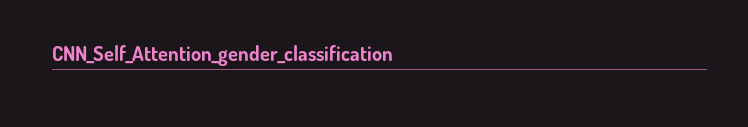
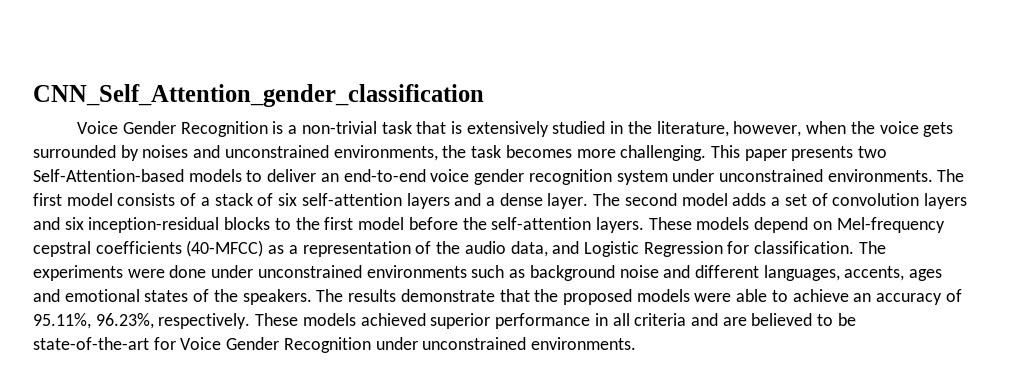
(393, 55) none -> [77,121,954,137] [33,145,888,161] [33,169,965,185] [33,193,967,209] [33,217,945,233] [33,240,886,257] [33,265,943,281] [33,289,962,305] [33,313,856,329] [33,337,637,353] // Voice Gender Recognition is a non-trivial task that is extensively studied in the literature, however, when the voice gets surrounded by noises and unconstrained environments, the task becomes more challenging. This paper presents two Self-Attention-based models to deliver an end-to-end voice gender recognition system under unconstrained environments. The first model consists of a stack of six self-attention layers and a dense layer. The second model adds a set of convolution layers and six inception-residual blocks to the first model before the self-attention layers. These models depend on Mel-frequency cepstral coefficients (40-MFCC) as a representation of the audio data, and Logistic Regression for classification. The experiments were done under unconstrained environments such as background noise and different languages, accents, ages and emotional states of the speakers. The results demonstrate that the proposed models were able to achieve an accuracy of 95.11%, 96.23%, respectively. These models achieved superior performance in all criteria and are believed to be state-of-the-art for Voice Gender Recognition under unconstrained environments.

